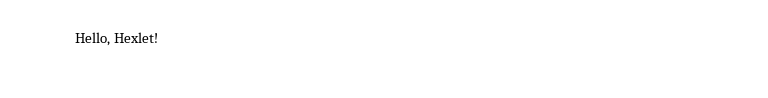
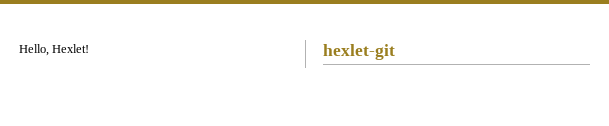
(158, 37) none -> [323,44,395,60] // hexlet-git

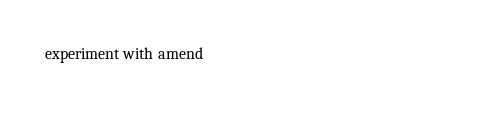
[19,44,90,56] [323,44,395,60] Hello, Hexlet! // hexlet-git -> [45,47,203,63] experiment with amend

